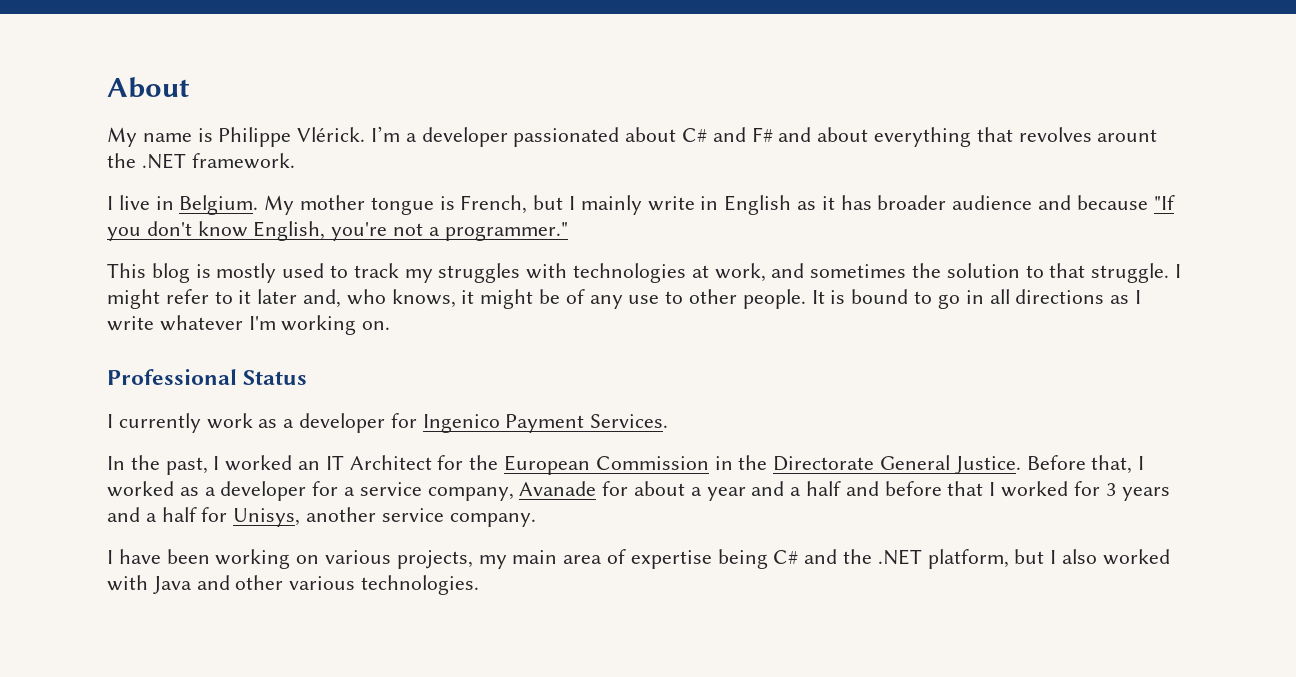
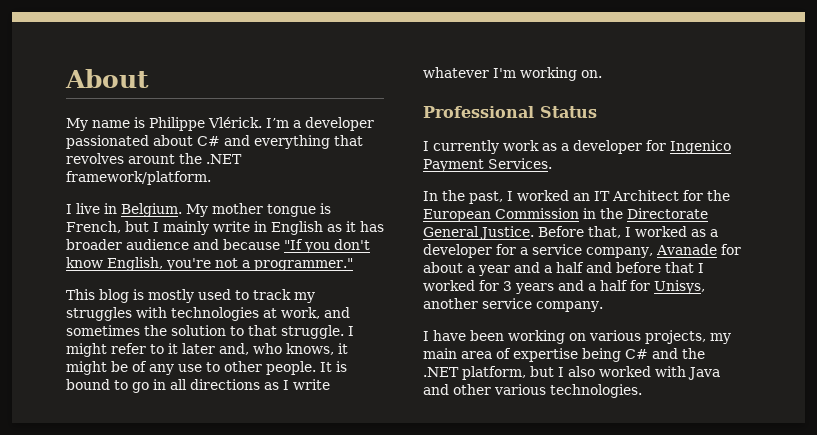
[751,127,869,142] F# and about -> (250, 140) none
[191,153,295,169] framework. -> [66,171,211,185] framework/platform.

